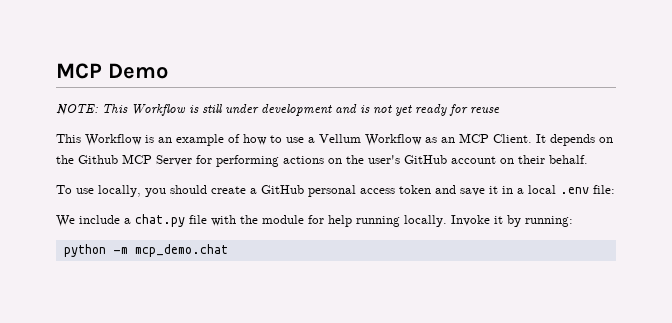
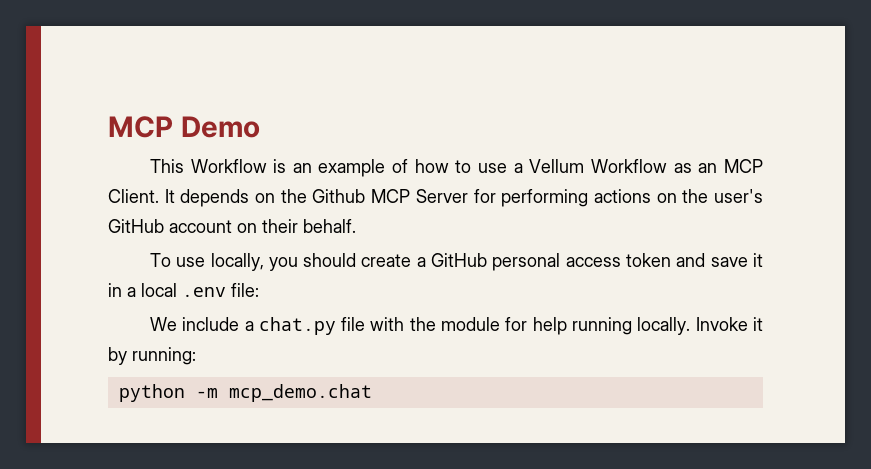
[56,104,500,116] // NOTE: This Workflow is still under development and is not yet ready for reuse -> (260, 127) none

